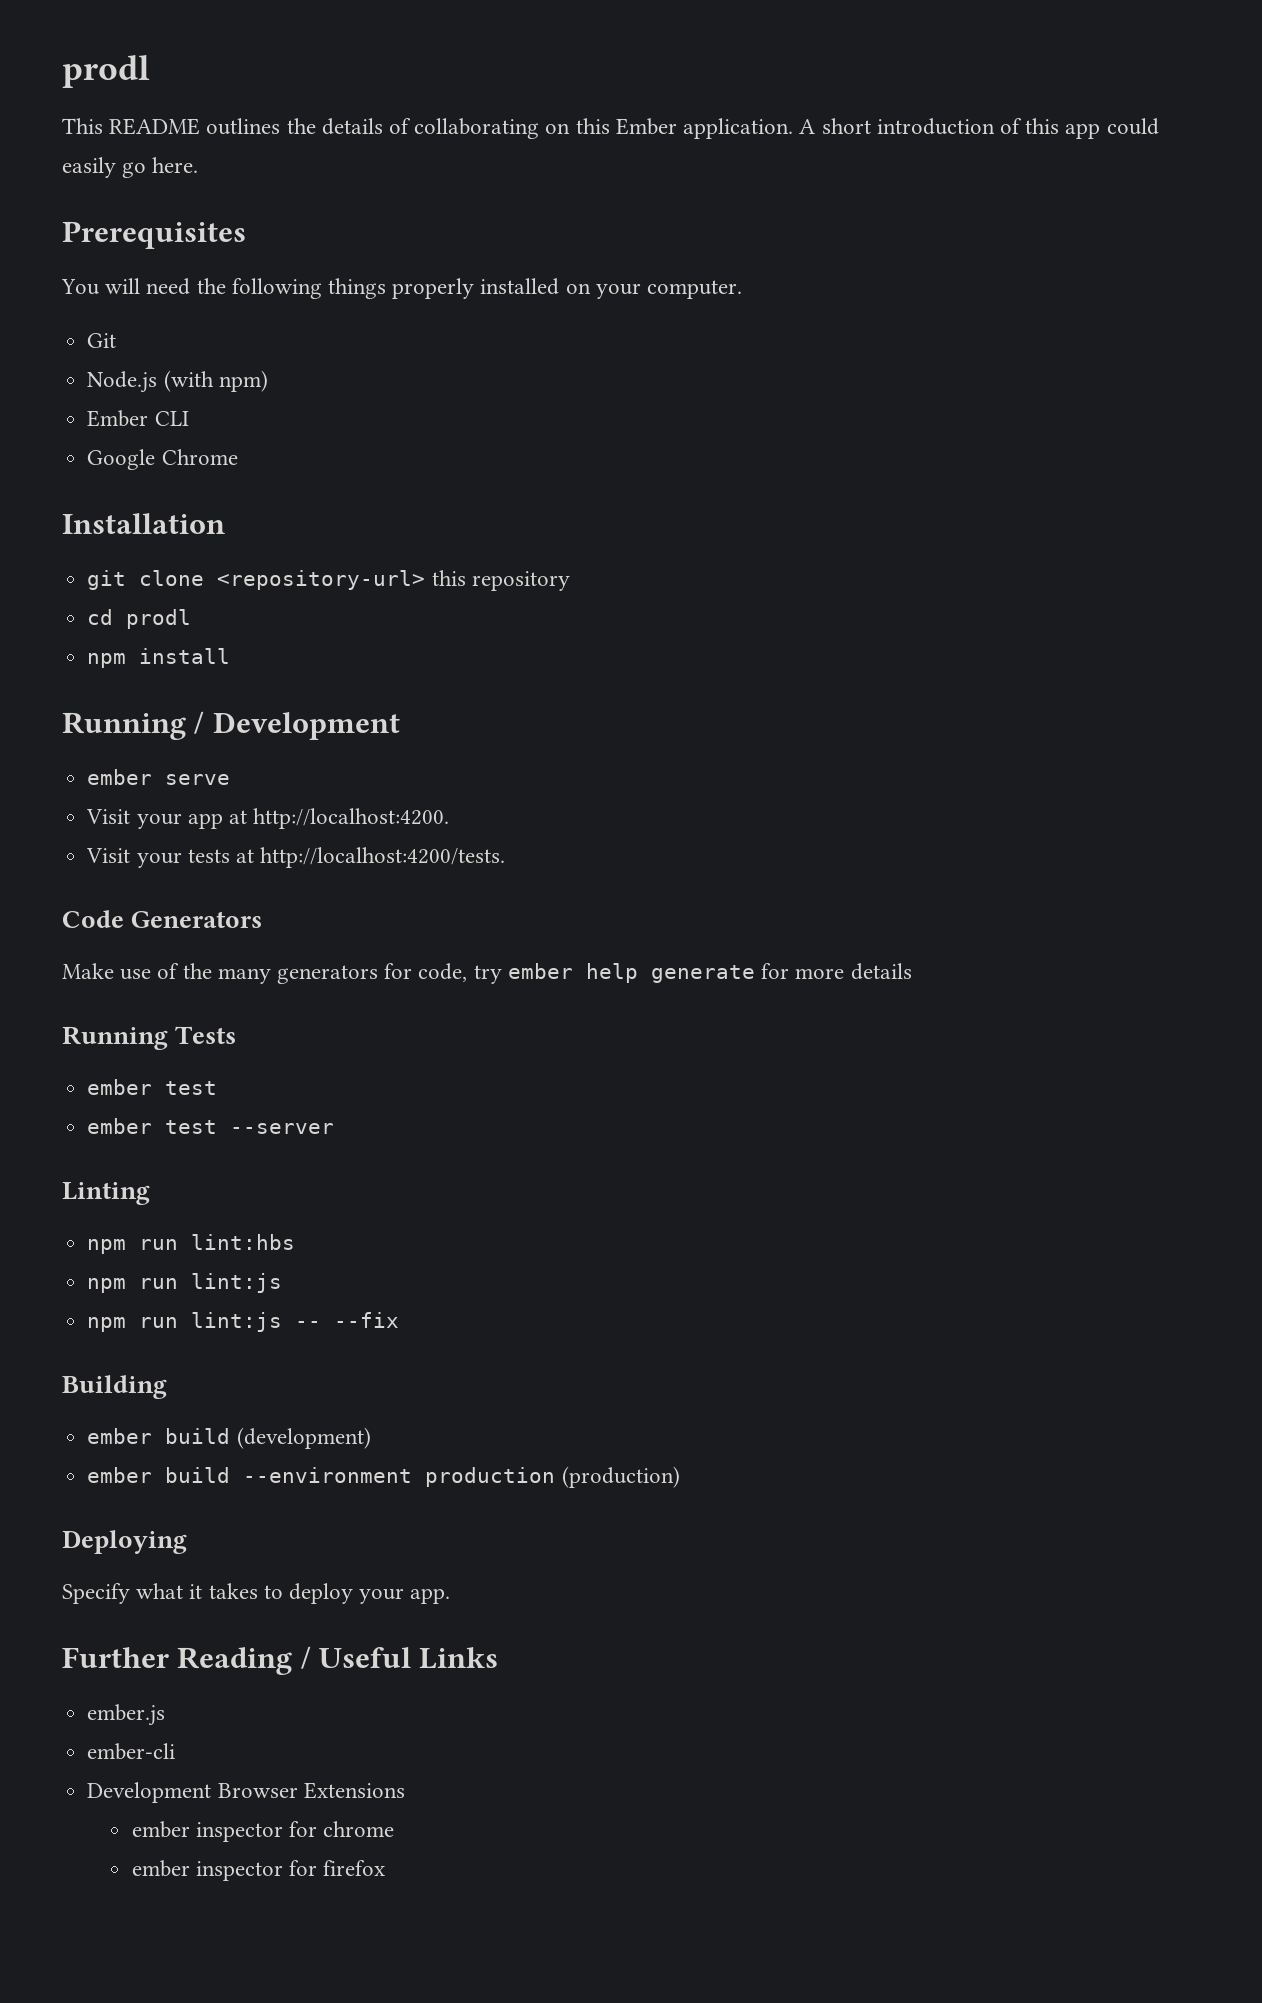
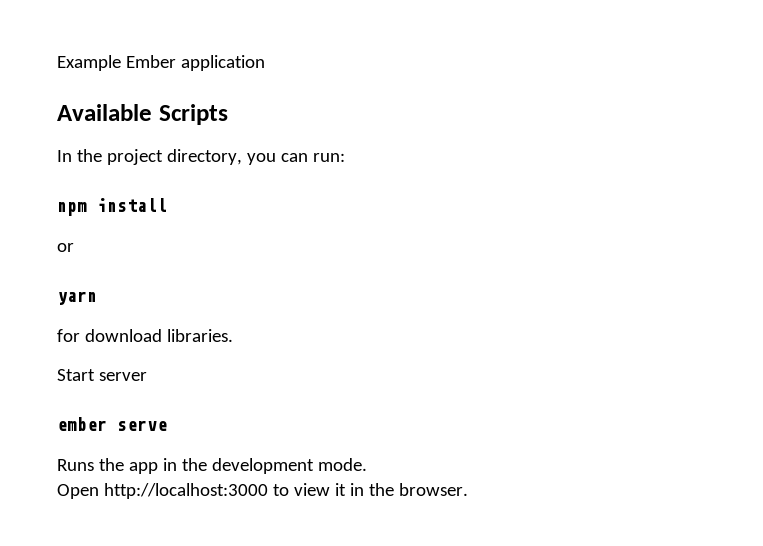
[62,55,150,88] [62,118,1159,139] [62,157,199,178] [62,221,246,249] [61,278,743,299] [87,333,117,348] [87,370,268,393] [87,410,189,427] [87,449,238,470] [62,513,225,534] [87,570,570,591] [87,609,192,629] [87,648,231,668] [62,711,400,740] [87,769,231,785] [86,808,450,829] [86,847,506,868] [62,910,263,928] [62,963,912,984] [62,1026,237,1050] [87,1079,218,1095] [87,1118,335,1134] [62,1182,150,1205] [87,1234,296,1254] [87,1273,283,1293] [87,1312,400,1332] [62,1375,167,1399] [87,1427,371,1449] [87,1466,680,1488] [62,1530,187,1554] [62,1583,451,1604] [62,1646,499,1675] [87,1704,166,1726] [87,1743,176,1760] [87,1782,405,1803] [131,1821,395,1842] [131,1860,386,1881] prodl // This README outlines the details of collaborating on this Ember application. A short introduction of this app could easily go here. // Prerequisites // You will need the following things properly installed on your computer. // Git // Node.js (with npm) // Ember CLI // Google Chrome // Installation // git clone <repository-url> this repository // cd prodl // npm install // Running / Development // ember serve // Visit your app at http://localhost:4200. // Visit your tests at http://localhost:4200/tests. // Code Generators // Make use of the many generators for code, try ember help generate for more details // Running Tests // ember test // ember test --server // Linting // npm run lint:hbs // npm run lint:js // npm run lint:js -- --fix // Building // ember build (development) // ember build --environment production (production) // Deploying // Specify what it takes to deploy your app. // Further Reading / Useful Links // ember.js // ember-cli // Development Browser Extensions // ember inspector for chrome // ember inspector for firefox -> [57,55,265,71] [57,104,228,125] [57,149,345,165] [57,198,167,216] [57,243,74,252] [57,291,97,305] [57,329,233,342] [57,369,147,381] [57,417,167,431] [57,458,367,474] [57,483,468,499] Example Ember application // Available Scripts // In the project directory, you can run: // npm install // or // yarn // for download libraries. // Start server // ember serve // Runs the app in the development mode. // Open http://localhost:3000 to view it in the browser.

